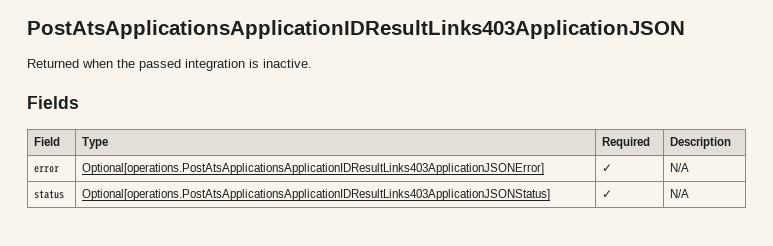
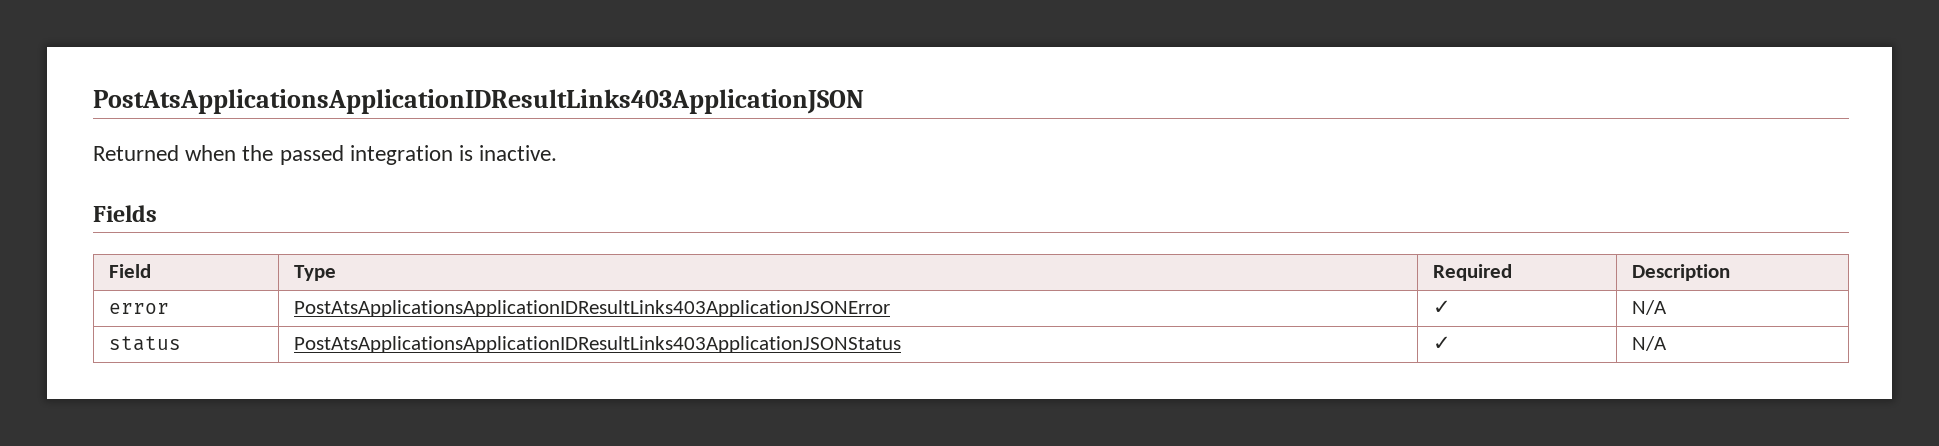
[81,163,544,175] Optional[operations.PostAtsApplicationsApplicationIDResultLinks403ApplicationJSONError] -> [293,300,890,317] PostAtsApplicationsApplicationIDResultLinks403ApplicationJSONError
[81,189,550,201] Optional[operations.PostAtsApplicationsApplicationIDResultLinks403ApplicationJSONStatus] -> [293,336,901,353] PostAtsApplicationsApplicationIDResultLinks403ApplicationJSONStatus

